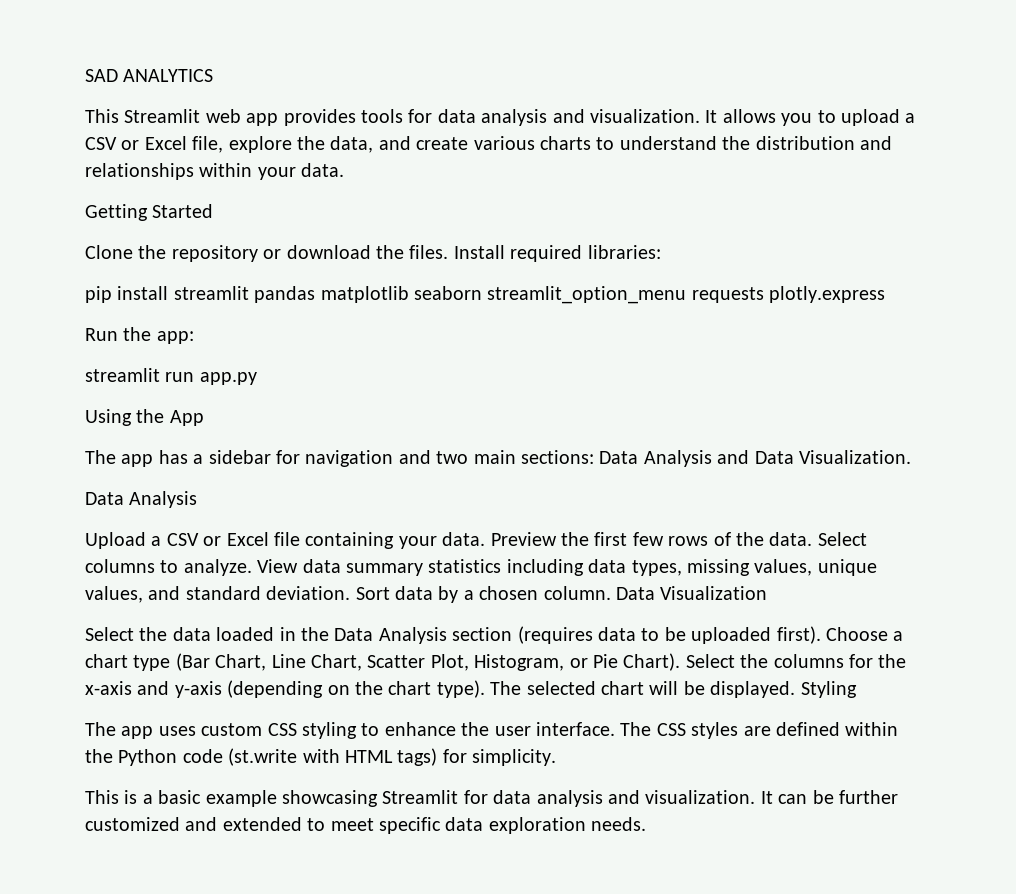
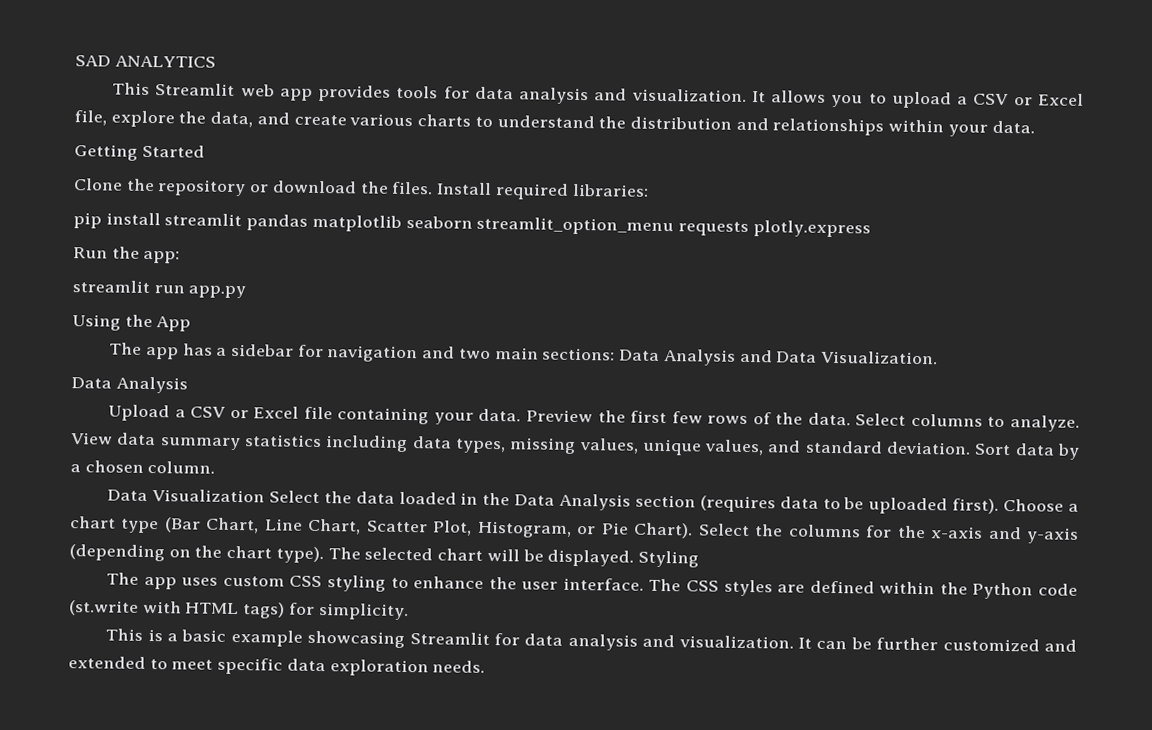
(611, 593) none -> (216, 467) //
(768, 593) // -> (265, 496) none

